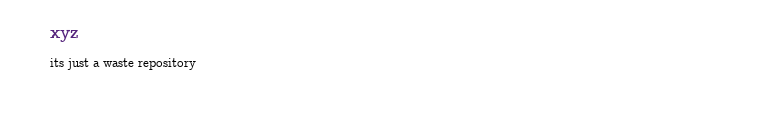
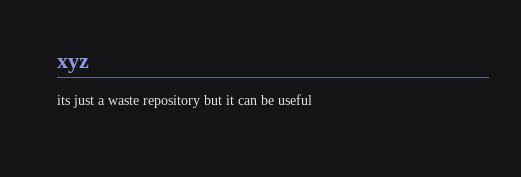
(196, 64) none -> [204,94,312,105] but it can be useful

